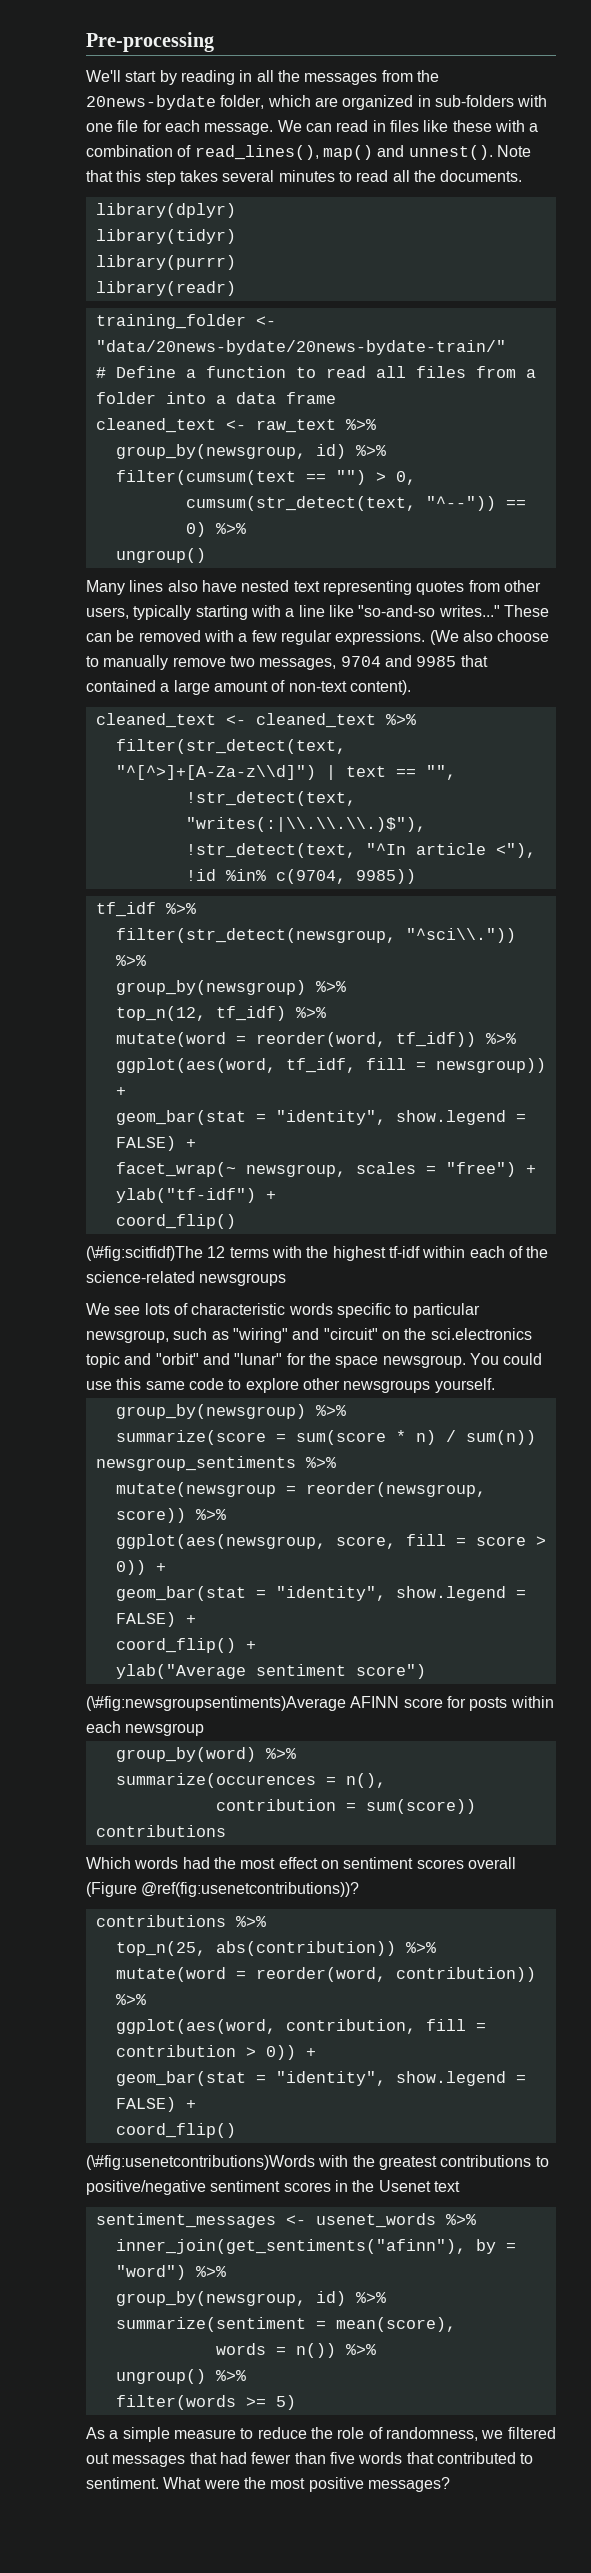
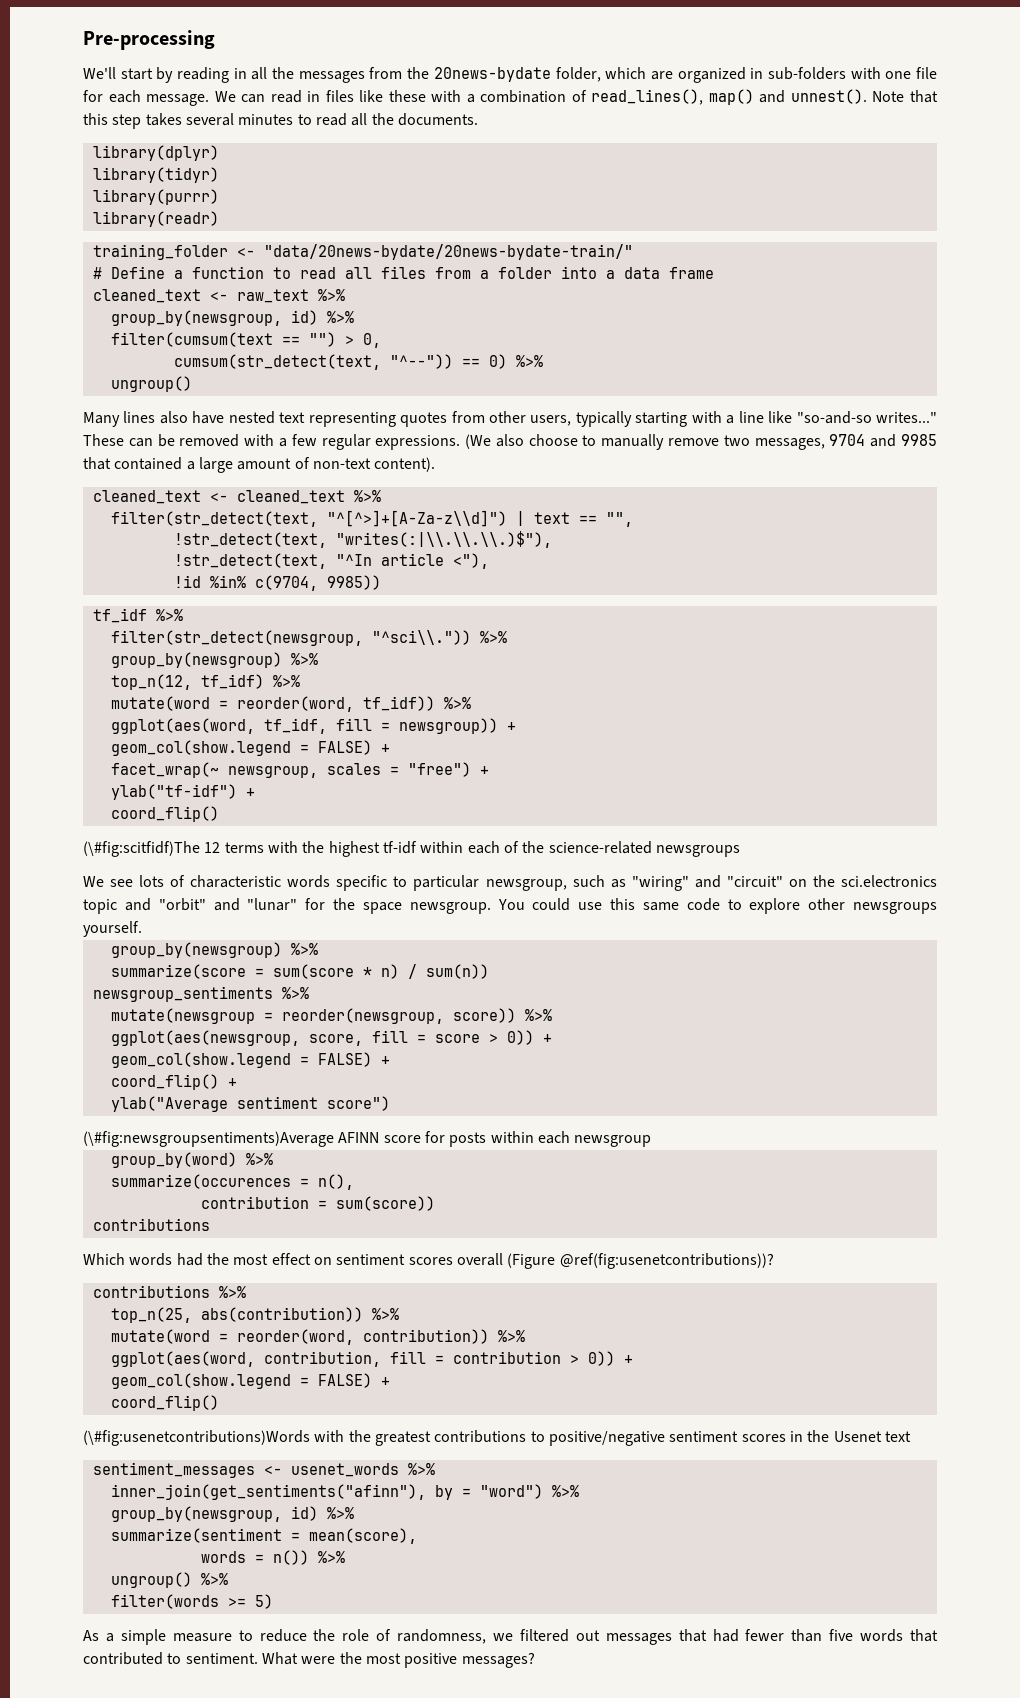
[115,1110,506,1125] geom_bar(stat = "identity", show.legend -> [110,740,291,756] geom_col(show.legend
[115,1586,506,1601] geom_bar(stat = "identity", show.legend -> [110,1052,291,1068] geom_col(show.legend
[115,2071,506,2086] geom_bar(stat = "identity", show.legend -> [110,1373,291,1389] geom_col(show.legend

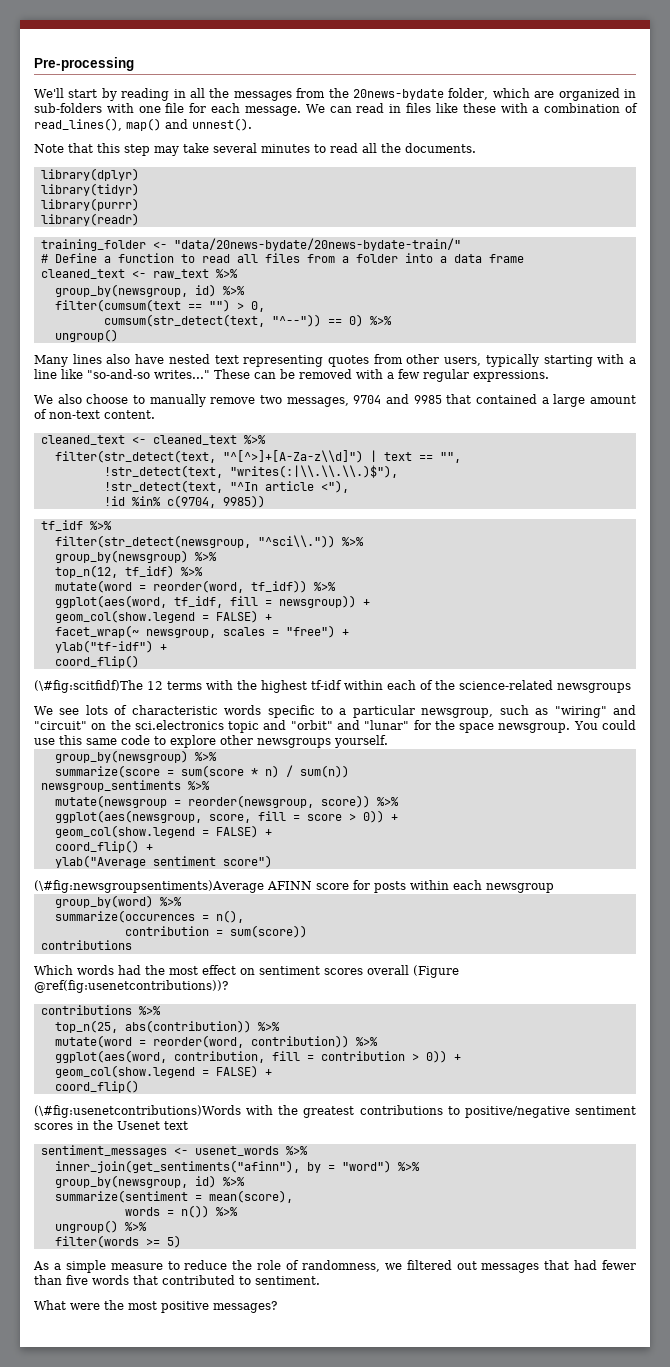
(867, 96) none -> (252, 124) //
[145,113,182,126] takes -> [154,143,209,156] may take
[465,434,492,449] (We -> [34,395,53,404] // We
[374,457,436,472] content). -> [104,410,155,419] content.
(408, 881) none -> [339,708,347,715] a
(258, 1658) none -> (320, 1280) //

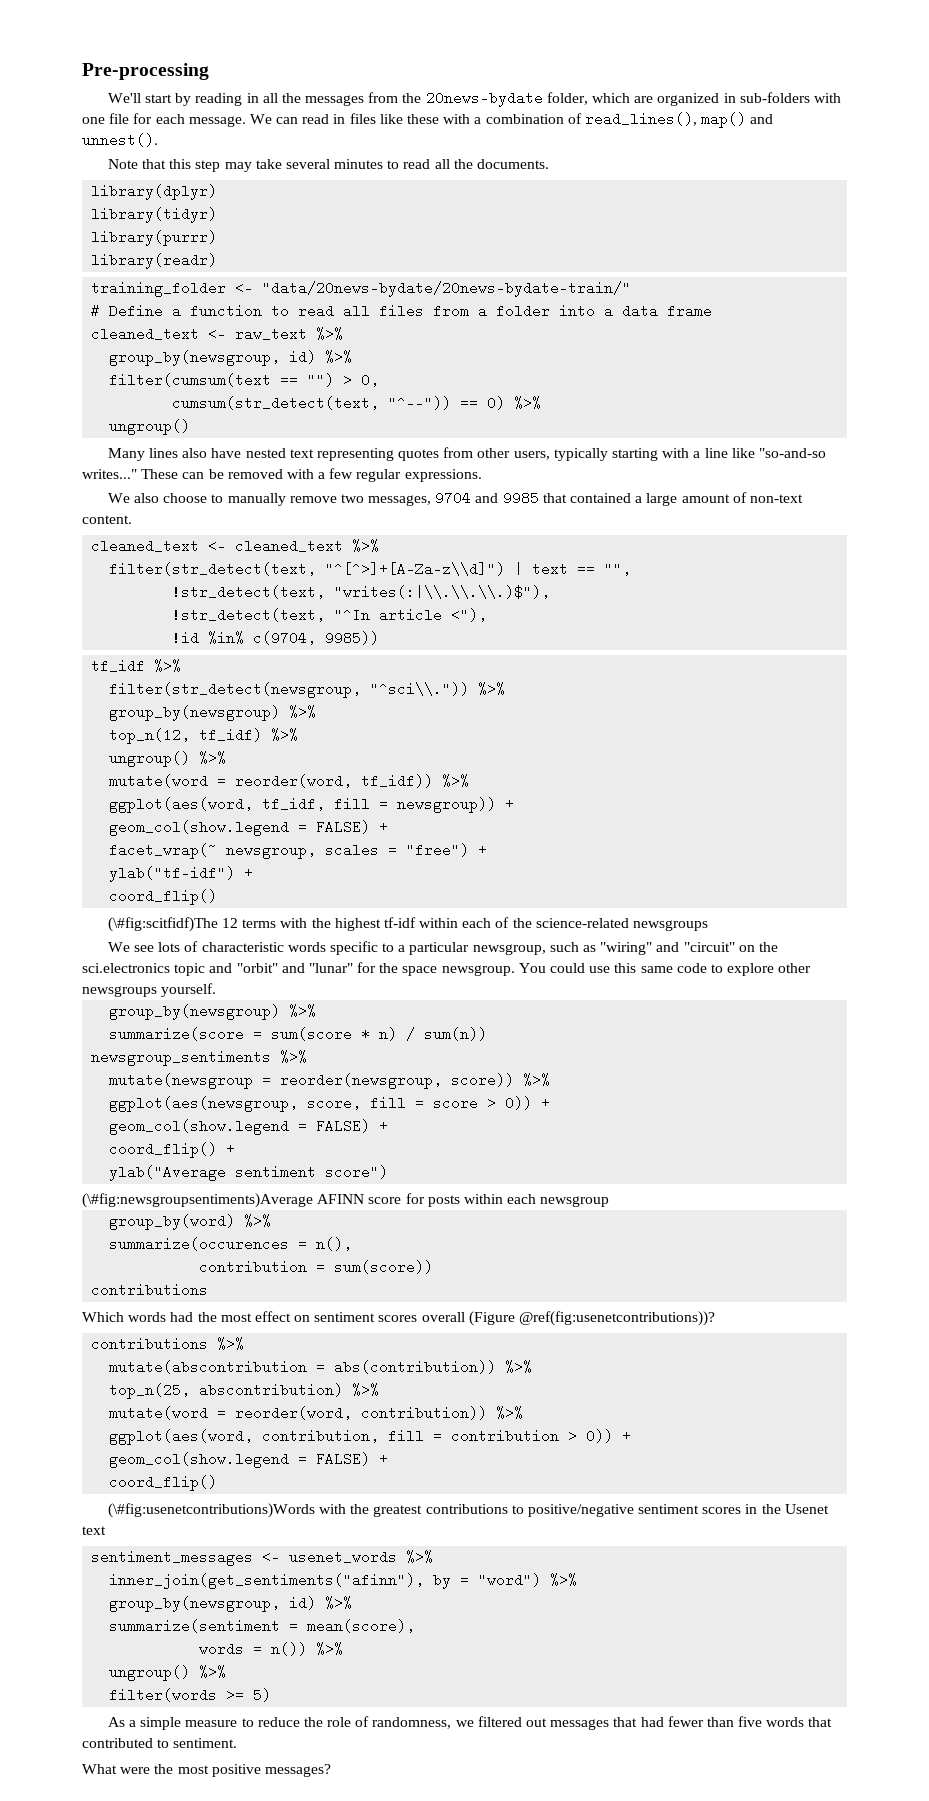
(203, 571) none -> [109,751,227,767] // ungroup() %>%
(161, 1010) none -> [109,1360,533,1374] // mutate(abscontribution = abs(contribution)) %>%
[124,1020,251,1033] abs(contribution)) -> [199,1383,344,1397] abscontribution)

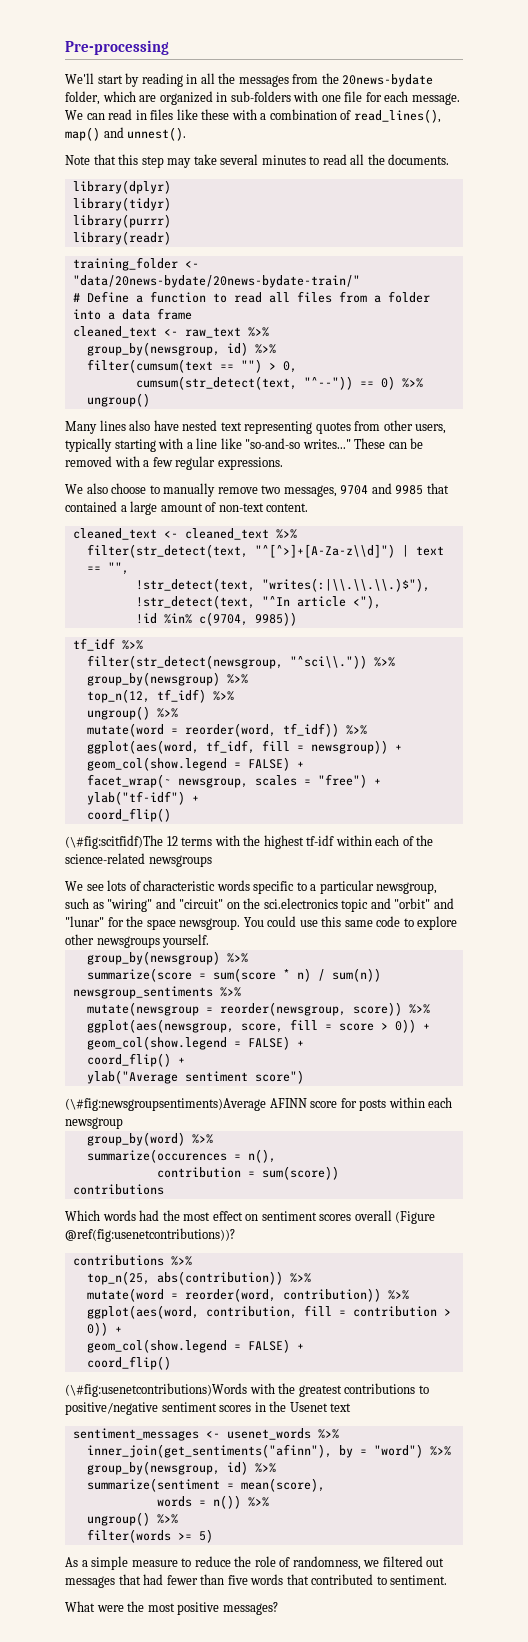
[109,1360,326,1374] mutate(abscontribution = -> [86,1271,150,1285] top_n(25,
[109,1383,380,1399] // top_n(25, abscontribution) %>% -> (311, 1278) none

